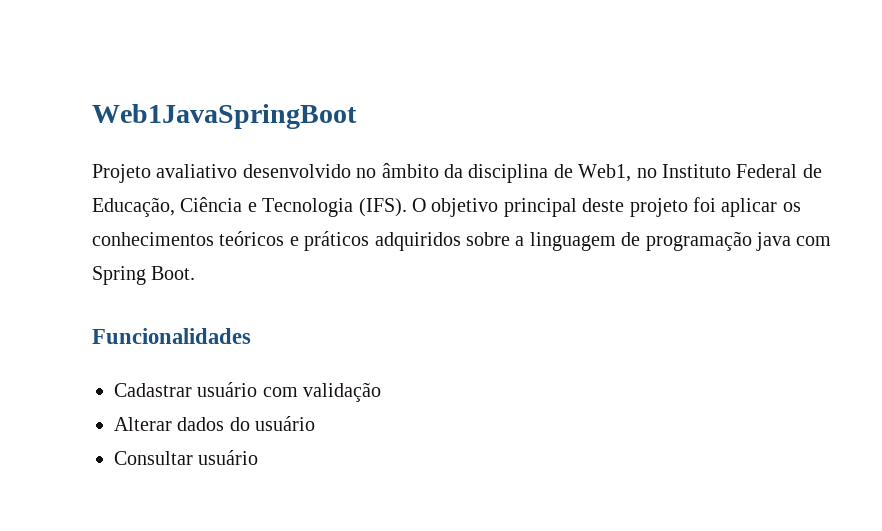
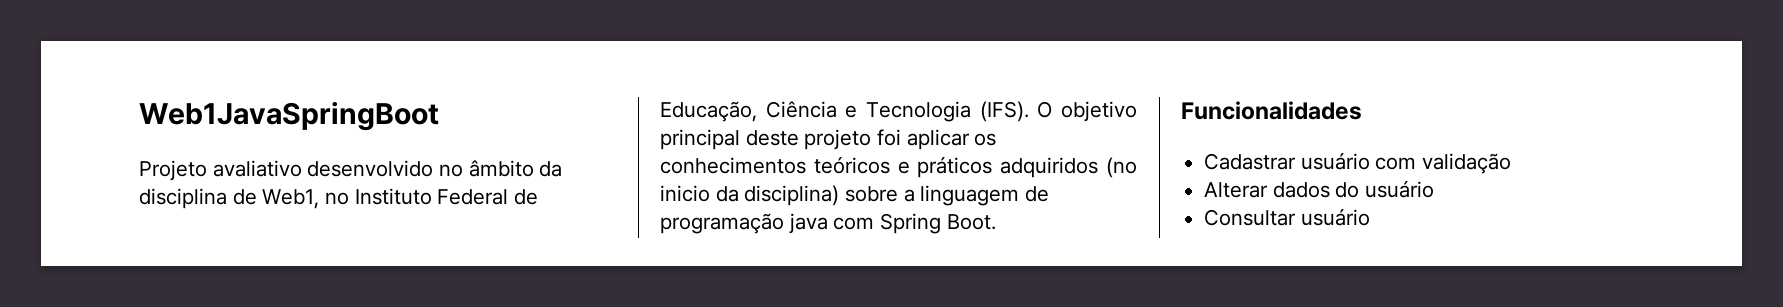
(461, 241) none -> [1106,157,1137,178] [660,185,840,206] (no inicio da disciplina)

